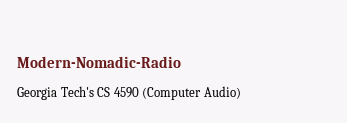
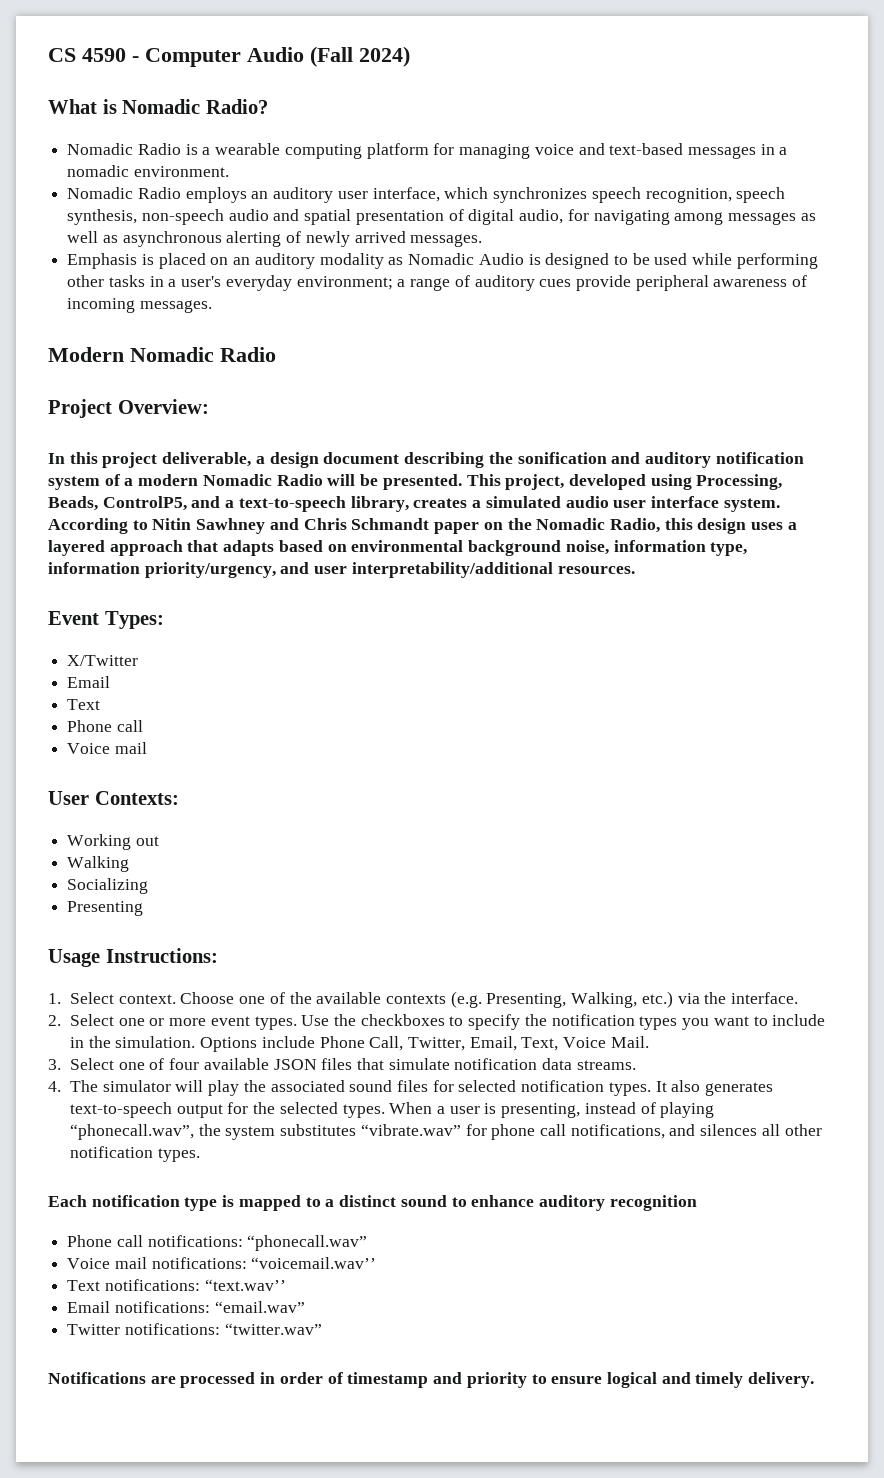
[17,56,181,68] [17,86,241,100] Modern-Nomadic-Radio // Georgia Tech's CS 4590 (Computer Audio) -> [48,46,410,67] [48,99,268,114] [67,143,788,159] [67,165,229,177] [67,187,786,203] [67,209,816,225] [67,231,483,247] [67,253,818,269] [67,275,808,291] [67,298,212,313] [48,347,276,362] [48,399,209,418] [48,452,804,468] [48,474,783,490] [48,496,780,512] [48,518,797,534] [48,540,748,556] [48,562,635,578] [48,611,164,629] [67,655,139,666] [67,676,111,688] [67,699,101,710] [67,720,143,732] [67,742,147,754] [48,791,179,805] [67,834,159,850] [67,856,130,872] [67,878,149,894] [67,901,144,916] [48,948,218,967] [48,991,799,1008] [48,1014,826,1030] [69,1036,649,1052] [48,1058,636,1070] [48,1080,774,1096] [69,1102,715,1118] [69,1124,822,1140] [69,1146,200,1162] [48,1195,697,1211] [67,1235,368,1251] [67,1257,377,1269] [67,1279,286,1291] [67,1301,305,1313] [67,1323,322,1335] [48,1372,815,1388] CS 4590 - Computer Audio (Fall 2024) // What is Nomadic Radio? // Nomadic Radio is a wearable computing platform for managing voice and text-based messages in a nomadic environment. // Nomadic Radio employs an auditory user interface, which synchronizes speech recognition, speech synthesis, non-speech audio and spatial presentation of digital audio, for navigating among messages as well as asynchronous alerting of newly arrived messages. // Emphasis is placed on an auditory modality as Nomadic Audio is designed to be used while performing other tasks in a user's everyday environment; a range of auditory cues provide peripheral awareness of incoming messages. // Modern Nomadic Radio // Project Overview: // In this project deliverable, a design document describing the sonification and auditory notification system of a modern Nomadic Radio will be presented. This project, developed using Processing, Beads, ControlP5, and a text-to-speech library, creates a simulated audio user interface system. According to Nitin Sawhney and Chris Schmandt paper on the Nomadic Radio, this design uses a layered approach that adapts based on environmental background noise, information type, information priority/urgency, and user interpretability/additional resources. // Event Types: // X/Twitter // Email // Text // Phone call // Voice mail // User Contexts: // Working out // Walking // Socializing // Presenting // Usage Instructions: // 1. Select context. Choose one of the available contexts (e.g. Presenting, Walking, etc.) via the interface. // 2. Select one or more event types. Use the checkboxes to specify the notification types you want to include in the simulation. Options include Phone Call, Twitter, Email, Text, Voice Mail. // 3. Select one of four available JSON files that simulate notification data streams. // 4. The simulator will play the associated sound files for selected notification types. It also generates text-to-speech output for the selected types. When a user is presenting, instead of playing “phonecall.wav”, the system substitutes “vibrate.wav” for phone call notifications, and silences all other notification types. // Each notification type is mapped to a distinct sound to enhance auditory recognition // Phone call notifications: “phonecall.wav” // Voice mail notifications: “voicemail.wav’’ // Text notifications: “text.wav’’ // Email notifications: “email.wav” // Twitter notifications: “twitter.wav” // Notifications are processed in order of timestamp and priority to ensure logical and timely delivery.

